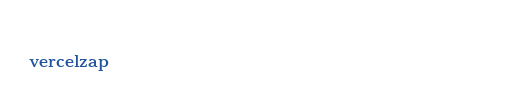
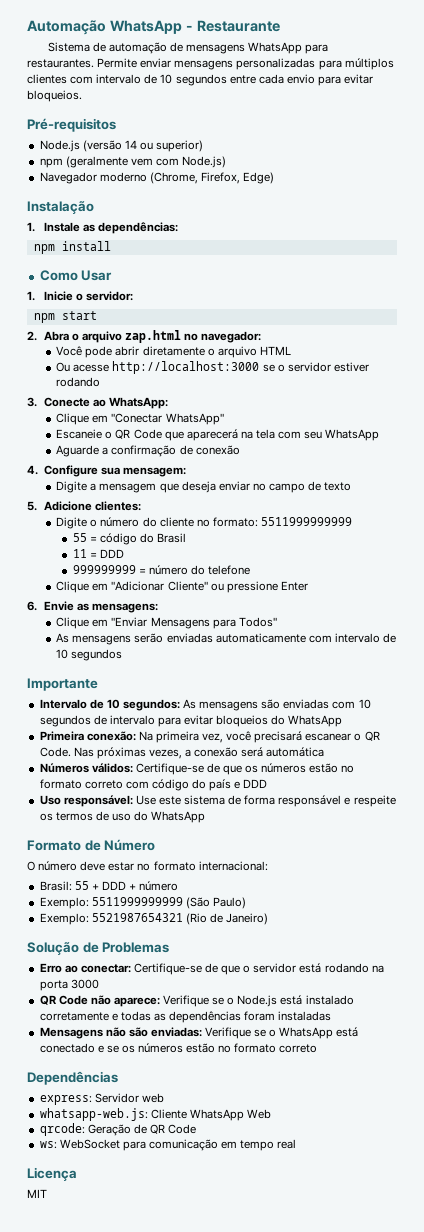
[29,55,109,71] vercelzap -> [27,20,280,35] [47,42,329,54] [27,58,394,70] [27,74,374,86] [27,90,82,102] [27,118,116,132] [39,140,204,152] [39,156,227,168] [39,172,275,184] [27,201,94,215] [27,222,178,234] [33,241,111,254] [39,270,113,281] [27,291,133,301] [33,311,97,323] [27,330,262,343] [56,346,291,358] [56,361,369,374] [56,377,101,387] [27,397,168,409] [56,413,224,425] [56,429,380,441] [56,445,240,457] [27,465,186,477] [56,481,352,493] [27,501,141,511] [56,517,352,529] [72,533,187,545] [72,549,124,558] [72,565,251,575] [56,581,308,593] [27,601,158,613] [56,617,277,629] [56,633,396,645] [56,649,123,661] [27,678,98,691] [39,699,371,711] [39,715,343,727] [39,731,380,743] [39,747,325,759] [39,763,355,775] [39,779,268,791] [39,795,396,807] [39,811,206,823] [27,839,156,851] [27,861,268,871] [39,881,179,891] [39,897,246,909] [39,913,269,925] [27,942,170,956] [39,963,384,975] [39,979,99,991] [39,995,354,1007] [39,1011,332,1023] [39,1027,359,1039] [39,1043,318,1053] [27,1071,118,1085] [39,1093,164,1105] [39,1108,271,1121] [39,1123,197,1136] [39,1139,297,1151] [27,1167,77,1182] [27,1189,47,1198] Automação WhatsApp - Restaurante // Sistema de automação de mensagens WhatsApp para restaurantes. Permite enviar mensagens personalizadas para múltiplos clientes com intervalo de 10 segundos entre cada envio para evitar bloqueios. // Pré-requisitos // Node.js (versão 14 ou superior) // npm (geralmente vem com Node.js) // Navegador moderno (Chrome, Firefox, Edge) // Instalação // 1. Instale as dependências: // npm install // Como Usar // 1. Inicie o servidor: // npm start // 2. Abra o arquivo zap.html no navegador: // Você pode abrir diretamente o arquivo HTML // Ou acesse http://localhost:3000 se o servidor estiver rodando // 3. Conecte ao WhatsApp: // Clique em "Conectar WhatsApp" // Escaneie o QR Code que aparecerá na tela com seu WhatsApp // Aguarde a confirmação de conexão // 4. Configure sua mensagem: // Digite a mensagem que deseja enviar no campo de texto // 5. Adicione clientes: // Digite o número do cliente no formato: 5511999999999 // 55 = código do Brasil // 11 = DDD // 999999999 = número do telefone // Clique em "Adicionar Cliente" ou pressione Enter // 6. Envie as mensagens: // Clique em "Enviar Mensagens para Todos" // As mensagens serão enviadas automaticamente com intervalo de 10 segundos // Importante // Intervalo de 10 segundos: As mensagens são enviadas com 10 segundos de intervalo para evitar bloqueios do WhatsApp // Primeira conexão: Na primeira vez, você precisará escanear o QR Code. Nas próximas vezes, a conexão será automática // Números válidos: Certifique-se de que os números estão no formato correto com código do país e DDD // Uso responsável: Use este sistema de forma responsável e respeite os termos de uso do WhatsApp // Formato de Número // O número deve estar no formato internacional: // Brasil: 55 + DDD + número // Exemplo: 5511999999999 (São Paulo) // Exemplo: 5521987654321 (Rio de Janeiro) // Solução de Problemas // Erro ao conectar: Certifique-se de que o servidor está rodando na porta 3000 // QR Code não aparece: Verifique se o Node.js está instalado corretamente e todas as dependências foram instaladas // Mensagens não são enviadas: Verifique se o WhatsApp está conectado e se os números estão no formato correto // Dependências // express: Servidor web // whatsapp-web.js: Cliente WhatsApp Web // qrcode: Geração de QR Code // ws: WebSocket para comunicação em tempo real // Licença // MIT

